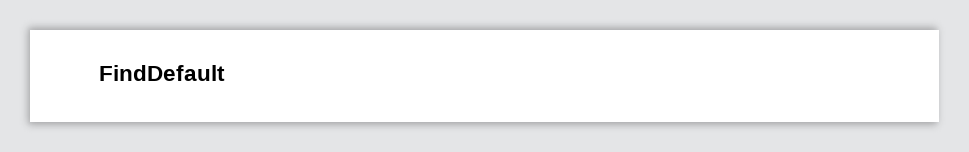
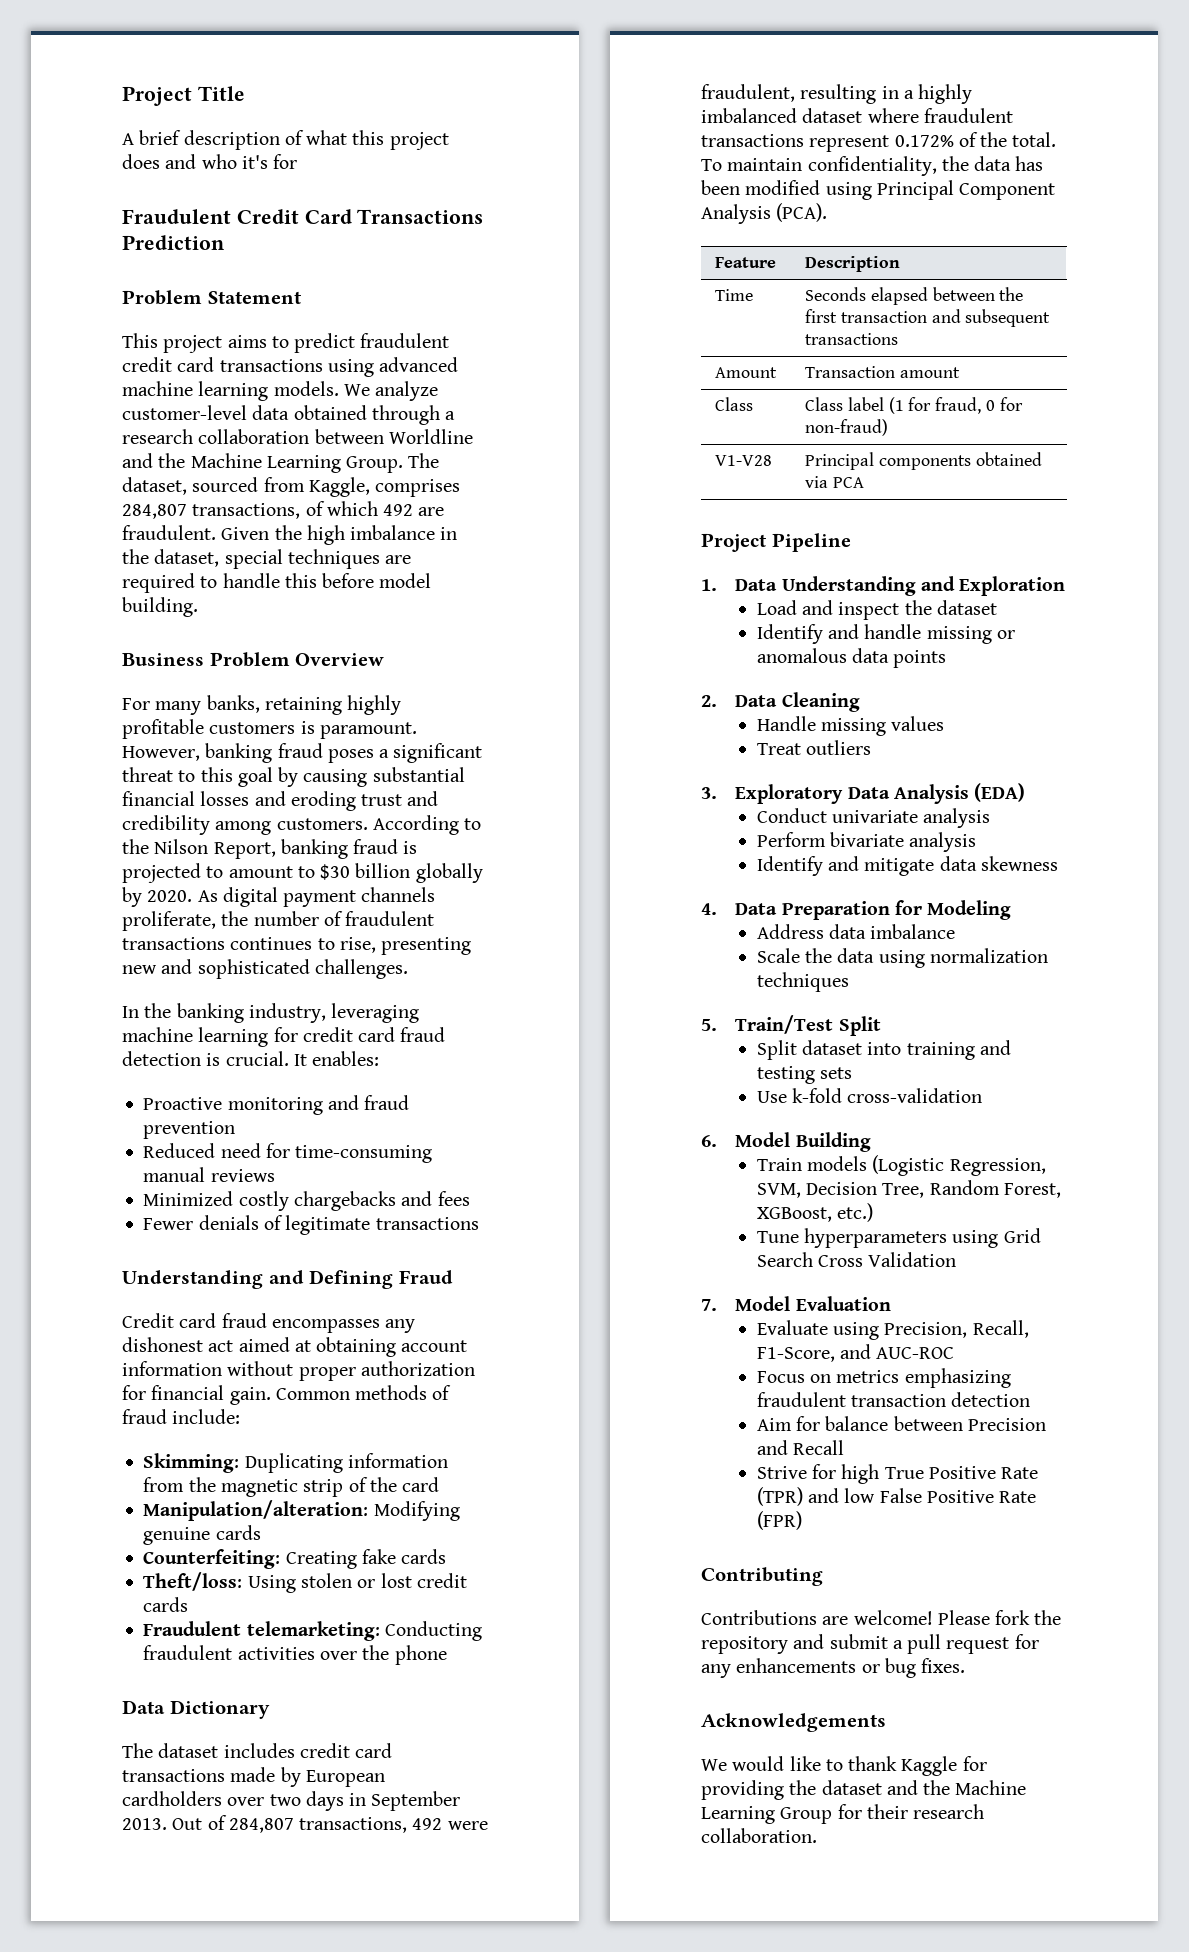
[99,65,225,81] FindDefault -> [122,86,245,106] [122,130,449,150] [122,154,298,169] [122,209,484,224] [122,235,225,250] [122,290,301,305] [122,333,450,353] [122,357,459,377] [122,381,439,401] [122,405,456,425] [122,429,473,444] [122,453,440,473] [122,477,461,497] [122,501,445,519] [122,525,458,545] [122,549,412,569] [122,573,432,593] [122,597,198,617] [122,652,385,667] [122,695,402,715] [122,719,417,739] [122,743,483,763] [122,767,465,787] [122,791,439,811] [122,815,482,835] [122,839,418,859] [122,863,483,883] [122,887,436,907] [122,911,435,931] [122,937,472,955] [122,959,408,979] [122,1003,420,1023] [122,1027,446,1047] [122,1051,380,1066] [143,1095,410,1115] [143,1121,236,1139] [143,1143,433,1163] [143,1167,275,1182] [143,1191,470,1211] [143,1215,479,1235] [122,1270,453,1289] [122,1313,416,1333] [122,1337,468,1357] [122,1361,475,1381] [122,1385,452,1405] [122,1409,241,1424] [143,1453,448,1473] [143,1477,440,1497] [143,1500,460,1521] [143,1525,261,1545] [143,1549,447,1569] [143,1572,467,1593] [143,1597,189,1612] [143,1621,482,1641] [143,1645,447,1665] [122,1700,270,1719] [122,1743,393,1758] [122,1767,385,1787] [122,1791,461,1811] [122,1815,488,1833] [701,84,973,104] [701,108,1013,123] [701,132,1057,152] [701,156,1044,176] [701,180,1056,200] [701,203,828,224] [715,257,777,268] [805,256,901,272] [715,289,754,301] [805,287,1024,305] [805,309,1051,327] [805,333,899,345] [715,367,778,378] [805,366,960,378] [715,397,754,411] [805,397,1023,414] [805,419,889,436] [715,455,773,466] [805,452,1042,470] [805,476,864,488] [701,533,851,552] [701,576,1066,596] [756,600,997,620] [756,624,1015,644] [756,648,947,668] [701,692,860,712] [756,716,945,736] [756,740,872,755] [701,783,1026,804] [756,808,991,828] [756,832,977,852] [756,856,1058,876] [701,900,1012,920] [756,924,956,939] [756,948,1048,968] [756,972,849,992] [701,1015,881,1036] [756,1040,1011,1060] [756,1066,853,1084] [756,1088,983,1103] [701,1132,871,1152] [756,1155,1046,1176] [756,1180,1061,1198] [756,1203,874,1222] [756,1228,1041,1248] [756,1252,957,1267] [701,1296,891,1311] [756,1320,1029,1340] [756,1344,955,1362] [756,1368,1011,1388] [756,1392,1031,1407] [756,1416,1046,1431] [756,1440,845,1455] [756,1464,1039,1484] [756,1487,1037,1506] [756,1511,802,1530] [701,1567,823,1586] [701,1610,1062,1625] [701,1634,1039,1654] [701,1658,966,1678] [701,1713,886,1732] [701,1756,987,1776] [701,1780,1027,1800] [701,1804,985,1824] [701,1828,817,1843] Project Title // A brief description of what this project does and who it's for // Fraudulent Credit Card Transactions Prediction // Problem Statement // This project aims to predict fraudulent credit card transactions using advanced machine learning models. We analyze customer-level data obtained through a research collaboration between Worldline and the Machine Learning Group. The dataset, sourced from Kaggle, comprises 284,807 transactions, of which 492 are fraudulent. Given the high imbalance in the dataset, special techniques are required to handle this before model building. // Business Problem Overview // For many banks, retaining highly profitable customers is paramount. However, banking fraud poses a significant threat to this goal by causing substantial financial losses and eroding trust and credibility among customers. According to the Nilson Report, banking fraud is projected to amount to $30 billion globally by 2020. As digital payment channels proliferate, the number of fraudulent transactions continues to rise, presenting new and sophisticated challenges. // In the banking industry, leveraging machine learning for credit card fraud detection is crucial. It enables: // Proactive monitoring and fraud prevention // Reduced need for time-consuming manual reviews // Minimized costly chargebacks and fees // Fewer denials of legitimate transactions // Understanding and Defining Fraud // Credit card fraud encompasses any dishonest act aimed at obtaining account information without proper authorization for financial gain. Common methods of fraud include: // Skimming: Duplicating information from the magnetic strip of the card // Manipulation/alteration: Modifying genuine cards // Counterfeiting: Creating fake cards // Theft/loss: Using stolen or lost credit cards // Fraudulent telemarketing: Conducting fraudulent activities over the phone // Data Dictionary // The dataset includes credit card transactions made by European cardholders over two days in September 2013. Out of 284,807 transactions, 492 were fraudulent, resulting in a highly imbalanced dataset where fraudulent transactions represent 0.172% of the total. To maintain confidentiality, the data has been modified using Principal Component Analysis (PCA). // Feature | Description // Time | Seconds elapsed between the first transaction and subsequent transactions // Amount | Transaction amount // Class | Class label (1 for fraud, 0 for non-fraud) // V1-V28 | Principal components obtained via PCA // Project Pipeline // 1. Data Understanding and Exploration // Load and inspect the dataset // Identify and handle missing or anomalous data points // 2. Data Cleaning // Handle missing values // Treat outliers // 3. Exploratory Data Analysis (EDA) // Conduct univariate analysis // Perform bivariate analysis // Identify and mitigate data skewness // 4. Data Preparation for Modeling // Address data imbalance // Scale the data using normalization techniques // 5. Train/Test Split // Split dataset into training and testing sets // Use k-fold cross-validation // 6. Model Building // Train models (Logistic Regression, SVM, Decision Tree, Random Forest, XGBoost, etc.) // Tune hyperparameters using Grid Search Cross Validation // 7. Model Evaluation // Evaluate using Precision, Recall, F1-Score, and AUC-ROC // Focus on metrics emphasizing fraudulent transaction detection // Aim for balance between Precision and Recall // Strive for high True Positive Rate (TPR) and low False Positive Rate (FPR) // Contributing // Contributions are welcome! Please fork the repository and submit a pull request for any enhancements or bug fixes. // Acknowledgements // We would like to thank Kaggle for providing the dataset and the Machine Learning Group for their research collaboration.

